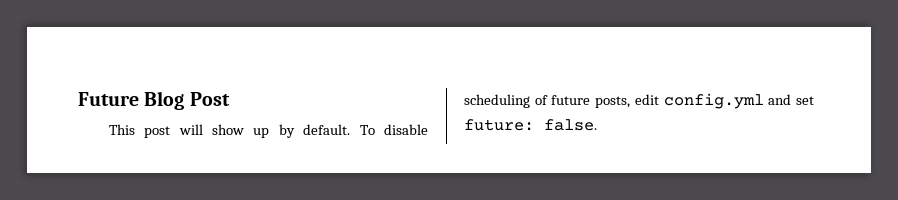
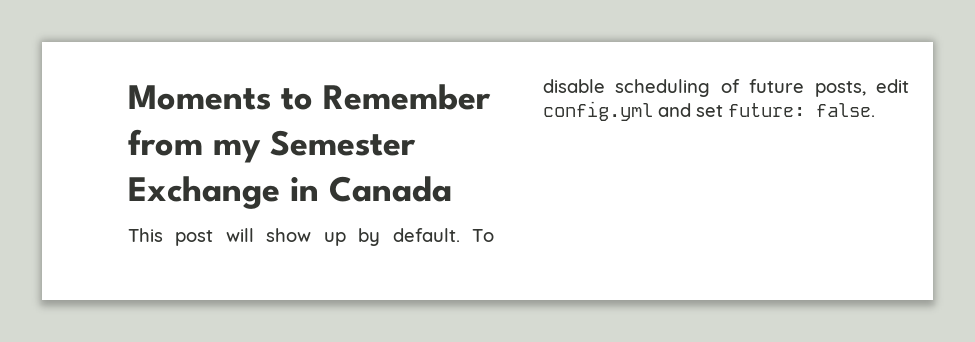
[78,91,230,110] Future Blog Post -> [128,84,491,110] [128,129,416,163] [128,176,452,209] Moments to Remember from my Semester Exchange in Canada

